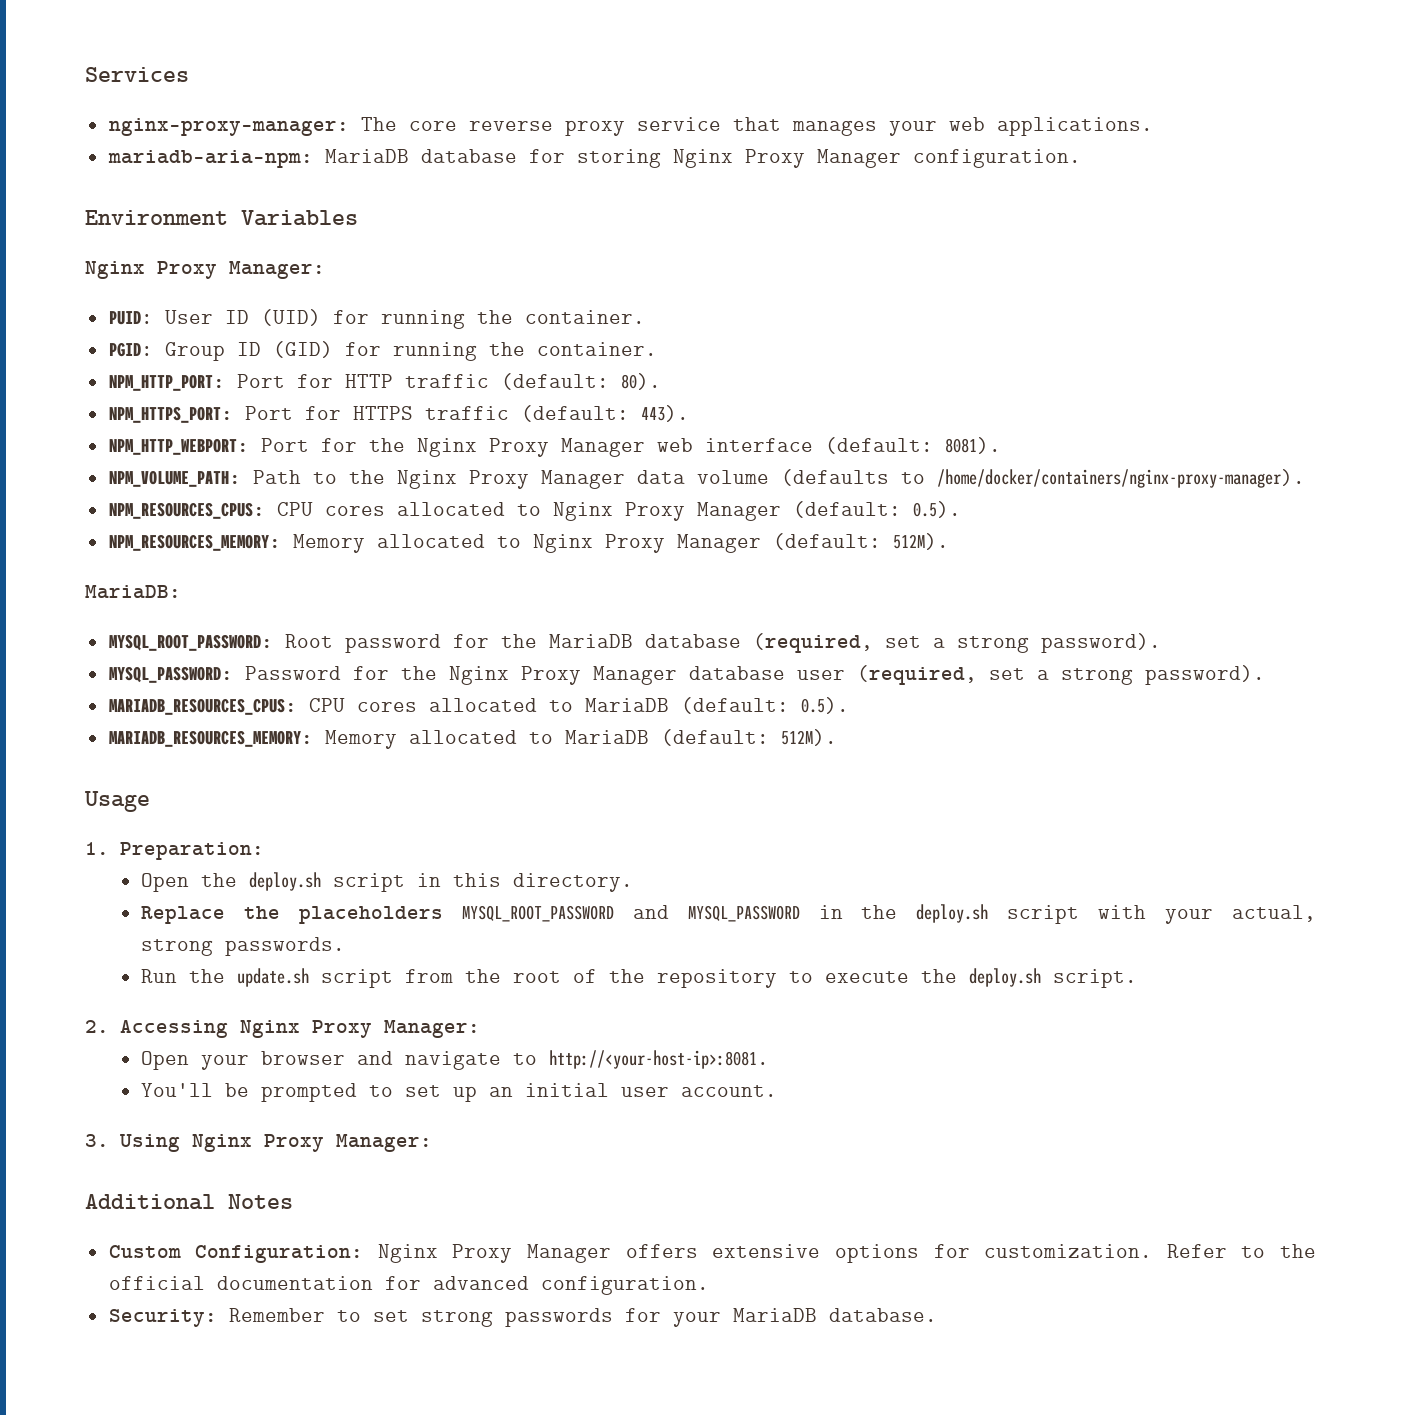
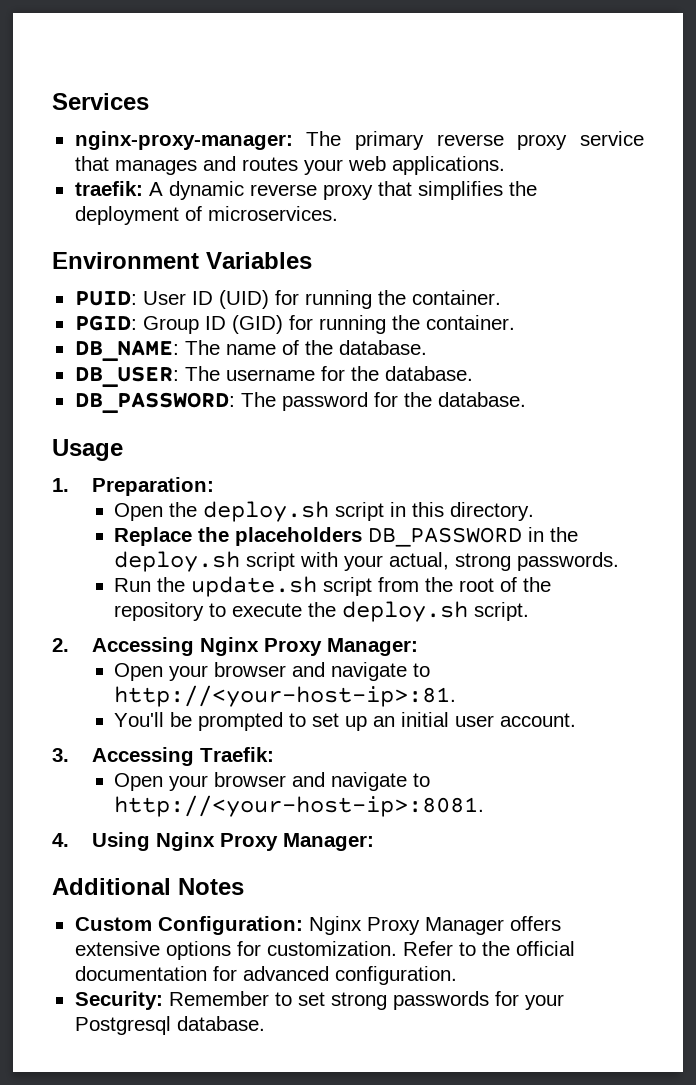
[408,121,457,131] core -> [354,131,424,150] primary
(877, 128) none -> [202,156,298,171] and routes
[107,149,1081,168] mariadb-aria-npm: MariaDB database for storing Nginx Proxy Manager configuration. -> [74,181,537,200] [74,206,338,225] traefik: A dynamic reverse proxy that simplifies the deployment of microservices.
[85,261,325,279] // Nginx Proxy Manager: -> (312, 260) none
[108,373,661,391] [108,405,689,423] [108,437,1001,457] [108,469,1305,489] [108,501,961,521] [108,533,949,553] [85,585,181,599] [108,633,1161,653] [108,665,1265,685] [108,697,849,715] [108,729,837,749] NPM_HTTP_PORT: Port for HTTP traffic (default: 80). // NPM_HTTPS_PORT: Port for HTTPS traffic (default: 443). // NPM_HTTP_WEBPORT: Port for the Nginx Proxy Manager web interface (default: 8081). // NPM_VOLUME_PATH: Path to the Nginx Proxy Manager data volume (defaults to /home/docker/containers/nginx-proxy-manager). // NPM_RESOURCES_CPUS: CPU cores allocated to Nginx Proxy Manager (default: 0.5). // NPM_RESOURCES_MEMORY: Memory allocated to Nginx Proxy Manager (default: 512M). // MariaDB: // MYSQL_ROOT_PASSWORD: Root password for the MariaDB database (required, set a strong password). // MYSQL_PASSWORD: Password for the Nginx Proxy Manager database user (required, set a strong password). // MARIADB_RESOURCES_CPUS: CPU cores allocated to MariaDB (default: 0.5). // MARIADB_RESOURCES_MEMORY: Memory allocated to MariaDB (default: 512M). -> [74,340,427,362] [74,366,473,388] [74,392,526,414] DB_NAME: The name of the database. // DB_USER: The username for the database. // DB_PASSWORD: The password for the database.
[461,905,800,922] MYSQL_ROOT_PASSWORD and MYSQL_PASSWORD -> [368,527,523,547] DB_PASSWORD
[549,1050,770,1069] http://<your-host-ip>:8081. -> [114,685,457,707] http://<your-host-ip>:81.
(109, 1140) none -> [91,747,274,766] [114,772,431,791] [114,795,485,817] [52,833,69,847] Accessing Traefik: // Open your browser and navigate to http://<your-host-ip>:8081. // 4.
[732,1308,817,1322] MariaDB -> [74,1016,171,1035] Postgresql

